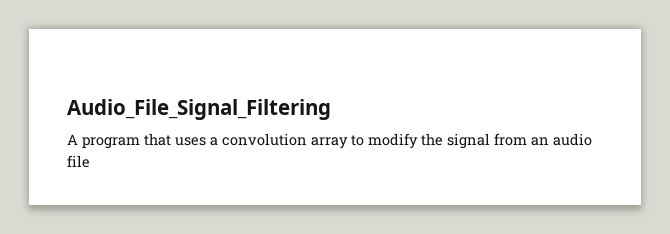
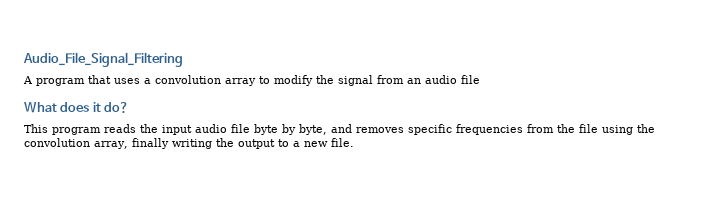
(90, 161) none -> [24,102,130,113] [24,124,655,135] [24,138,354,149] // What does it do? // This program reads the input audio file byte by byte, and removes specific frequencies from the file using the convolution array, finally writing the output to a new file.

